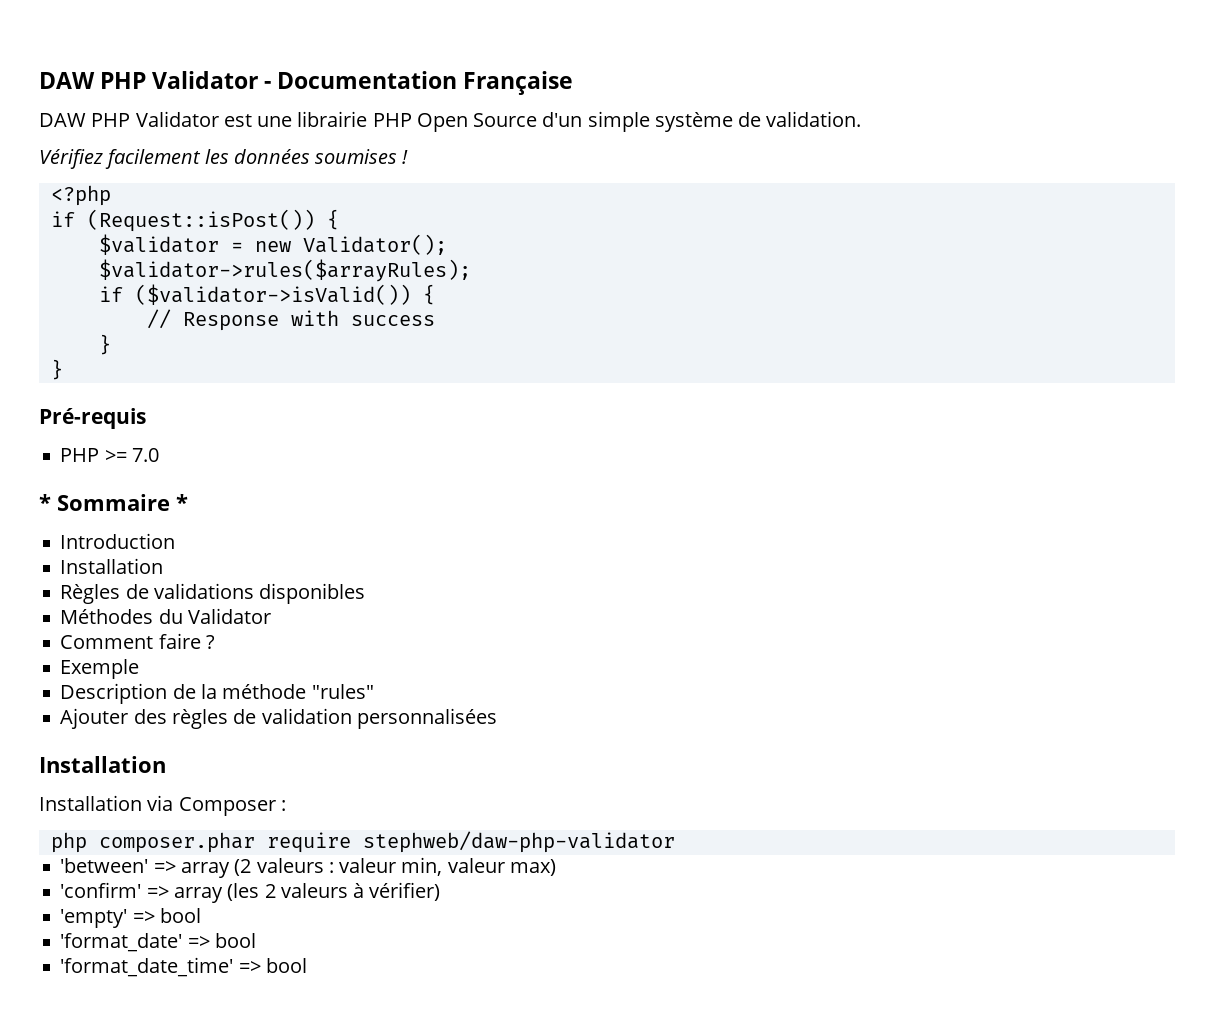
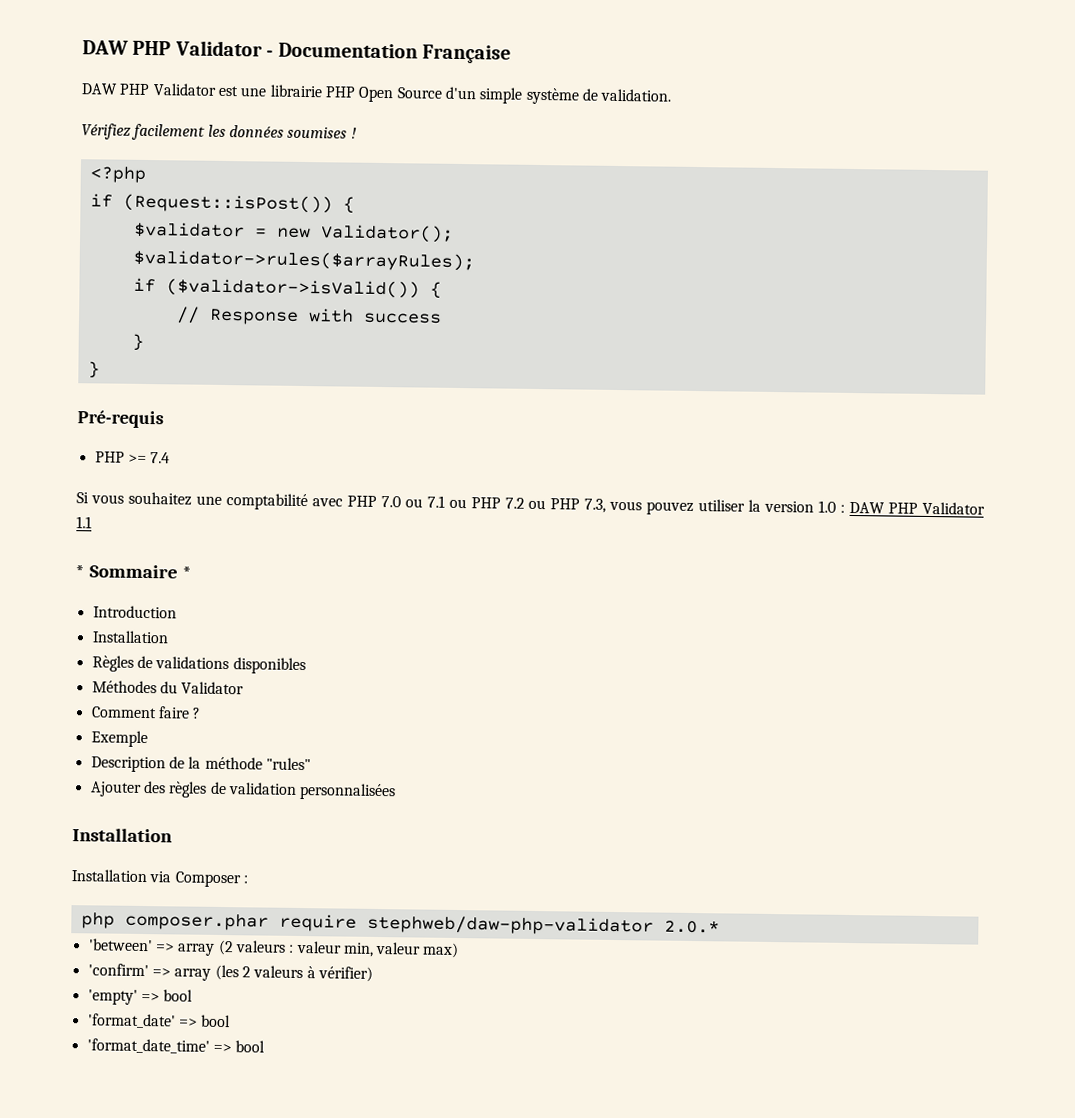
[131,448,159,462] 7.0 -> [150,452,171,464] [76,491,986,515] [76,516,92,529] 7.4 // Si vous souhaitez une comptabilité avec PHP 7.0 ou 7.1 ou PHP 7.2 ou PHP 7.3, vous pouvez utiliser la version 1.0 : DAW PHP Validator 1.1
(675, 842) none -> [663,920,720,934] 2.0.*

